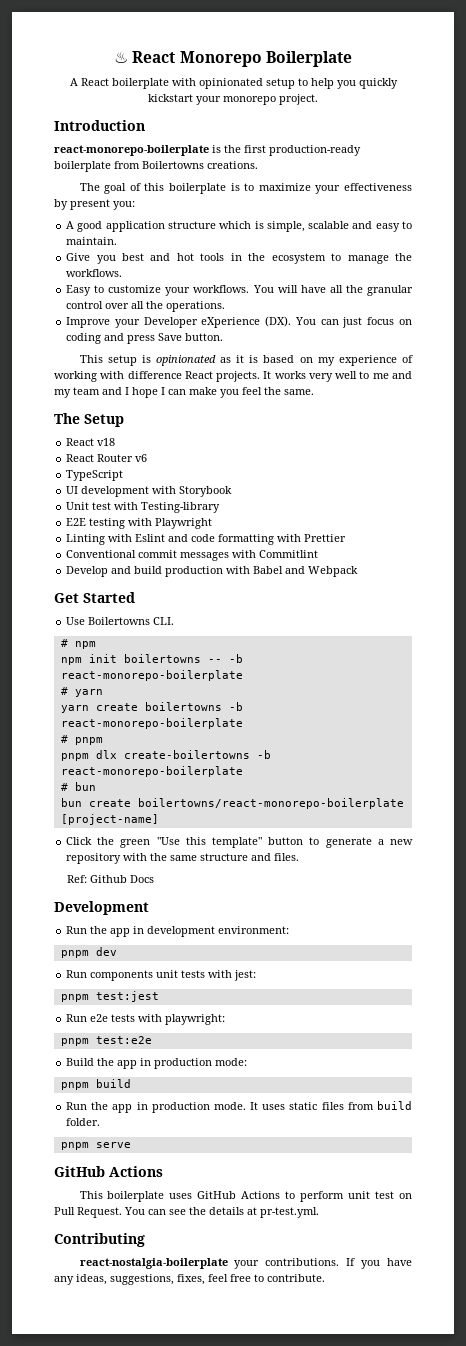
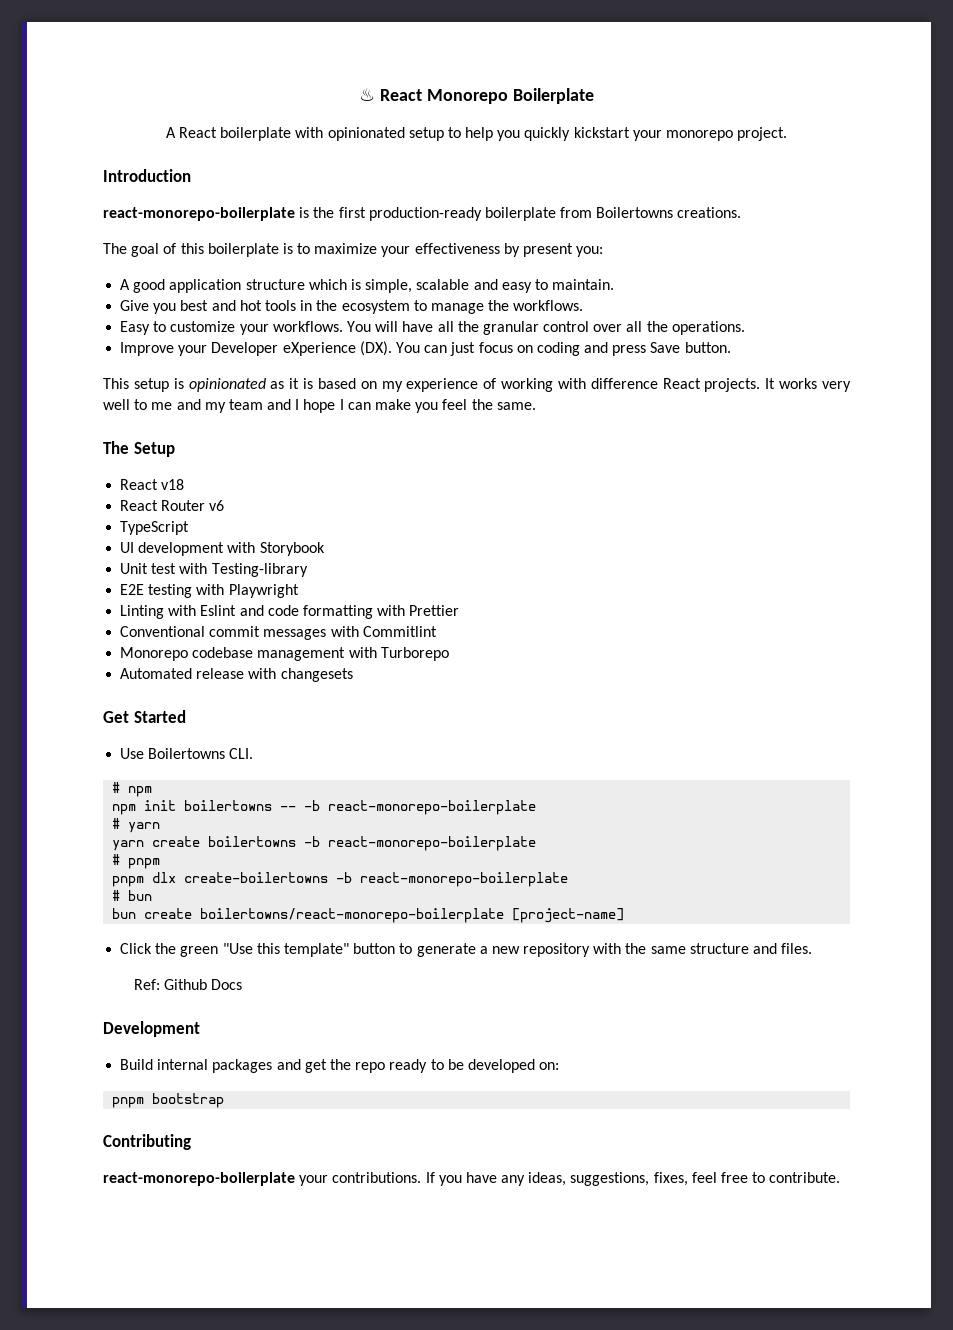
[66,566,359,577] Develop and build production with Babel and Webpack -> [120,647,449,661] [120,668,353,682] Monorepo codebase management with Turborepo // Automated release with changesets
[66,926,290,937] [60,947,117,958] [66,970,257,981] [60,991,159,1002] [66,1014,226,1025] [60,1036,152,1046] [66,1058,248,1069] [60,1079,131,1090] [66,1101,412,1113] [66,1118,101,1126] [60,1142,131,1150] [54,1166,163,1177] [79,1191,412,1202] [54,1207,319,1218] Run the app in development environment: // pnpm dev // Run components unit tests with jest: // pnpm test:jest // Run e2e tests with playwright: // pnpm test:e2e // Build the app in production mode: // pnpm build // Run the app in production mode. It uses static files from build folder. // pnpm serve // GitHub Actions // This boilerplate uses GitHub Actions to perform unit test on Pull Request. You can see the details at pr-test.yml. -> [120,1059,560,1073] [112,1093,225,1108] Build internal packages and get the repo ready to be developed on: // pnpm bootstrap
[79,1258,228,1269] react-nostalgia-boilerplate -> [103,1172,295,1186] react-monorepo-boilerplate

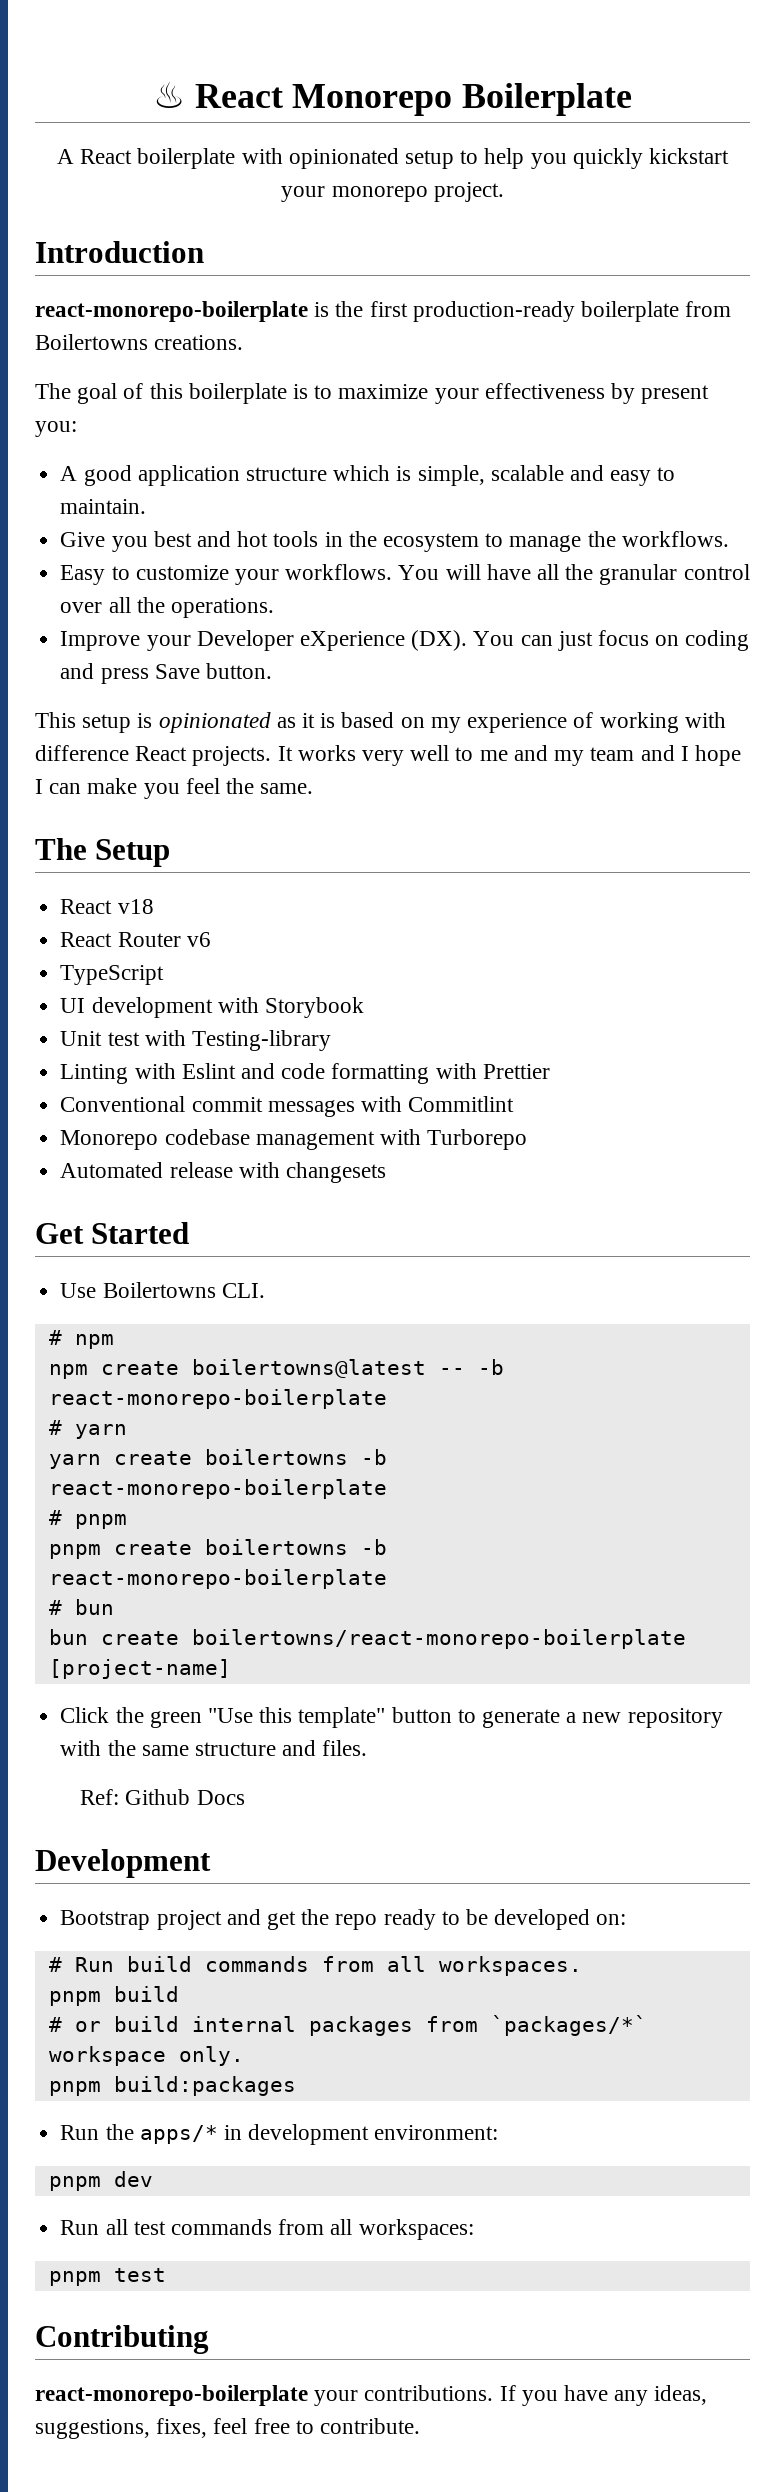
[120,584,299,598] // E2E testing with Playwright -> (331, 1040) none
[144,800,273,811] init boilertowns -> [100,1359,426,1378] create boilertowns@latest
[152,872,329,883] dlx create-boilertowns -> [113,1539,348,1555] create boilertowns
[120,1059,273,1073] Build internal packages -> [60,1910,222,1930] Bootstrap project
[112,1093,225,1108] pnpm bootstrap -> [48,1956,582,1976] [48,1986,179,2006] [48,2015,647,2036] [48,2046,244,2066] [48,2076,296,2096] [60,2124,499,2145] [48,2171,153,2191] [60,2219,474,2240] [48,2268,166,2286] # Run build commands from all workspaces. // pnpm build // # or build internal packages from `packages/*` workspace only. // pnpm build:packages // Run the apps/* in development environment: // pnpm dev // Run all test commands from all workspaces: // pnpm test

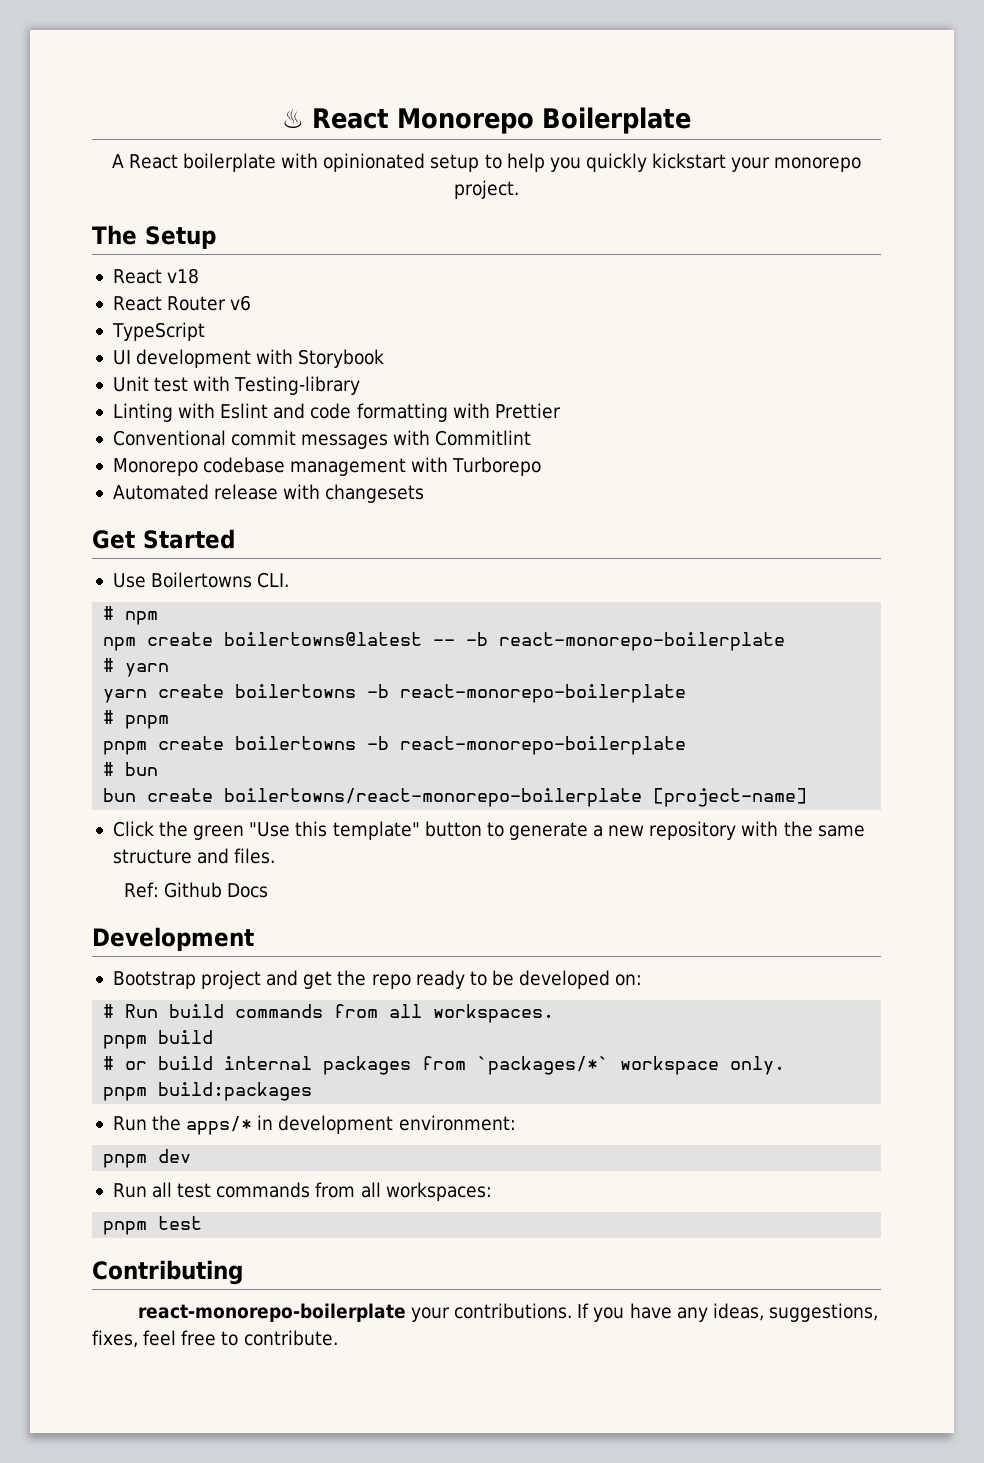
[35,241,204,263] [35,301,732,322] [35,334,244,350] [35,383,710,404] [35,421,77,437] [60,465,676,486] [60,499,147,514] [60,531,729,552] [60,564,750,585] [60,597,274,618] [60,630,750,651] [60,663,272,684] [35,712,726,733] [35,745,741,766] [35,778,314,799] // Introduction // react-monorepo-boilerplate is the first production-ready boilerplate from Boilertowns creations. // The goal of this boilerplate is to maximize your effectiveness by present you: // A good application structure which is simple, scalable and easy to maintain. // Give you best and hot tools in the ecosystem to manage the workflows. // Easy to customize your workflows. You will have all the granular control over all the operations. // Improve your Developer eXperience (DX). You can just focus on coding and press Save button. // This setup is opinionated as it is based on my experience of working with difference React projects. It works very well to me and my team and I hope I can make you feel the same. -> (519, 189) none

